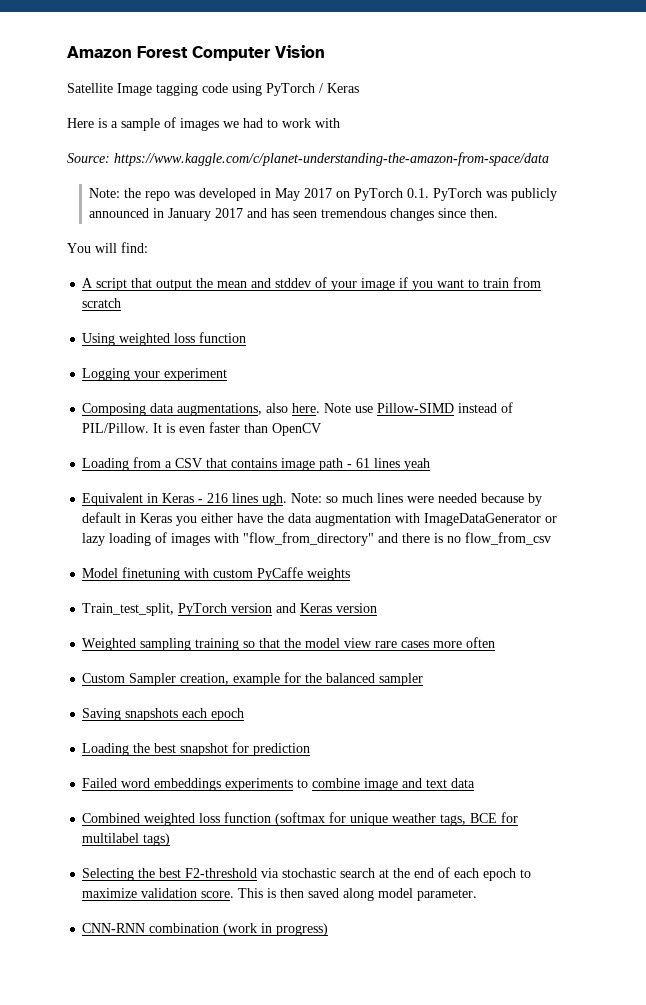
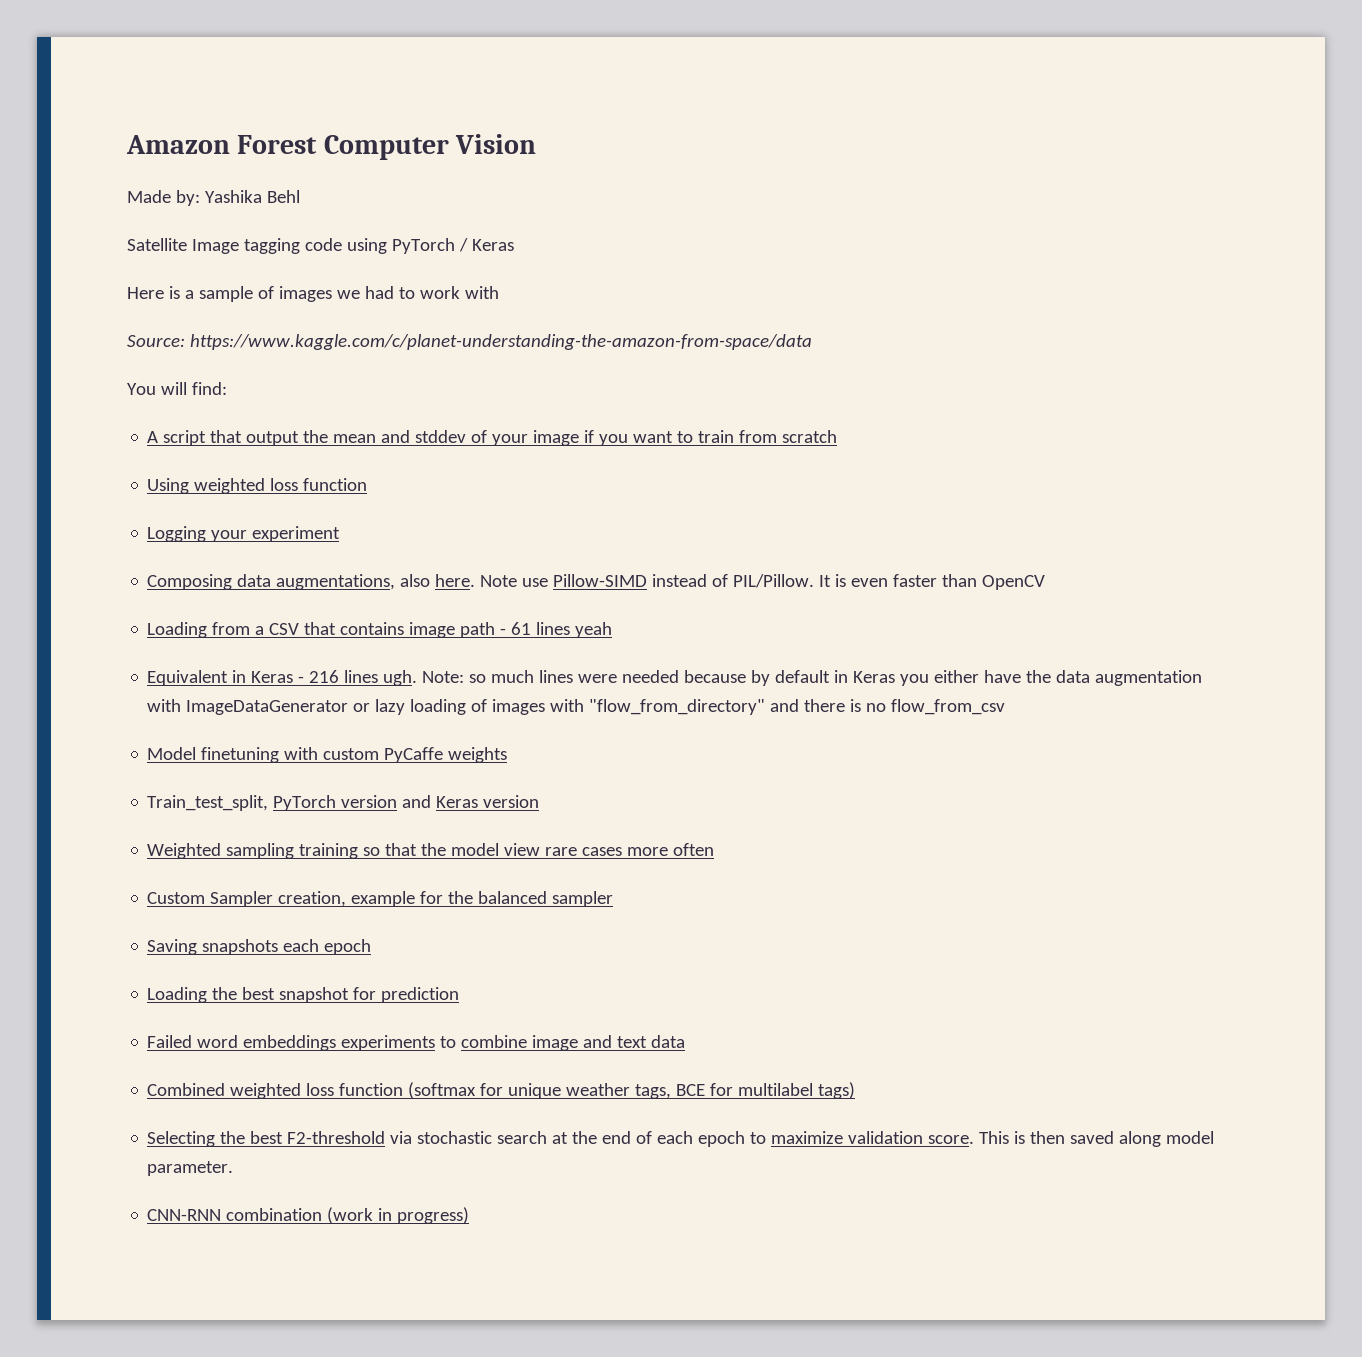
(325, 51) none -> [127,190,300,206] // Made by: Yashika Behl
[89,188,558,201] [89,208,499,221] // Note: the repo was developed in May 2017 on PyTorch 0.1. PyTorch was publicly announced in January 2017 and has seen tremendous changes since then. -> (812, 342) none

